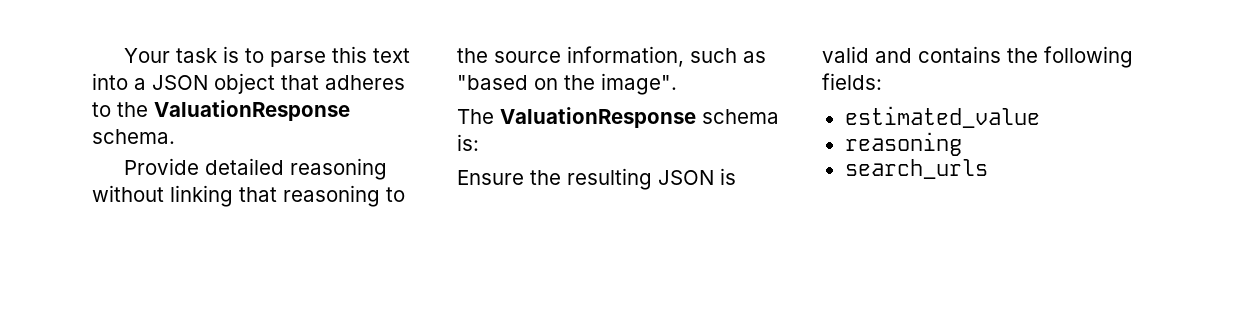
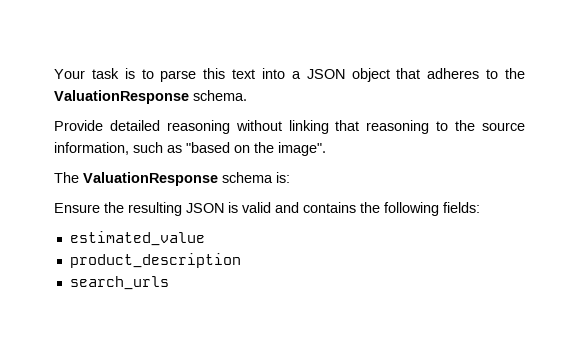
[844,132,962,156] reasoning -> [69,253,241,268] product_description

